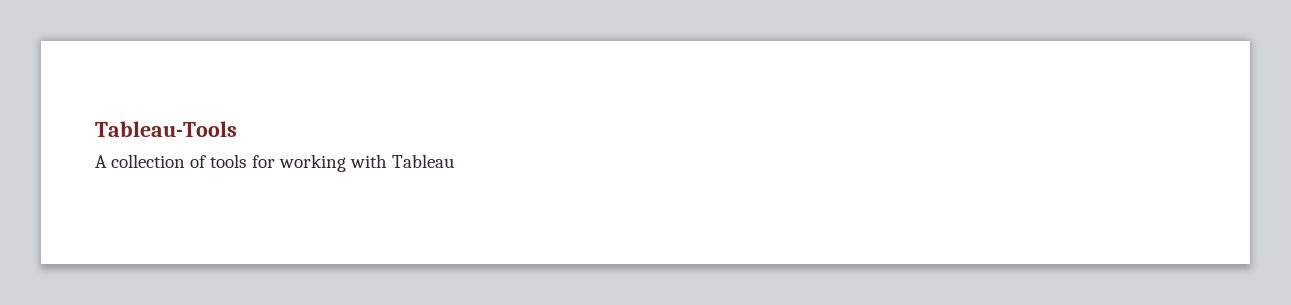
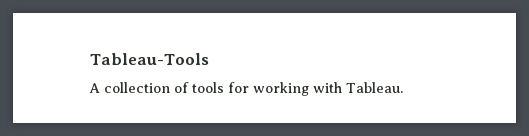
[391,154,454,168] Tableau -> [346,82,403,93] Tableau.

